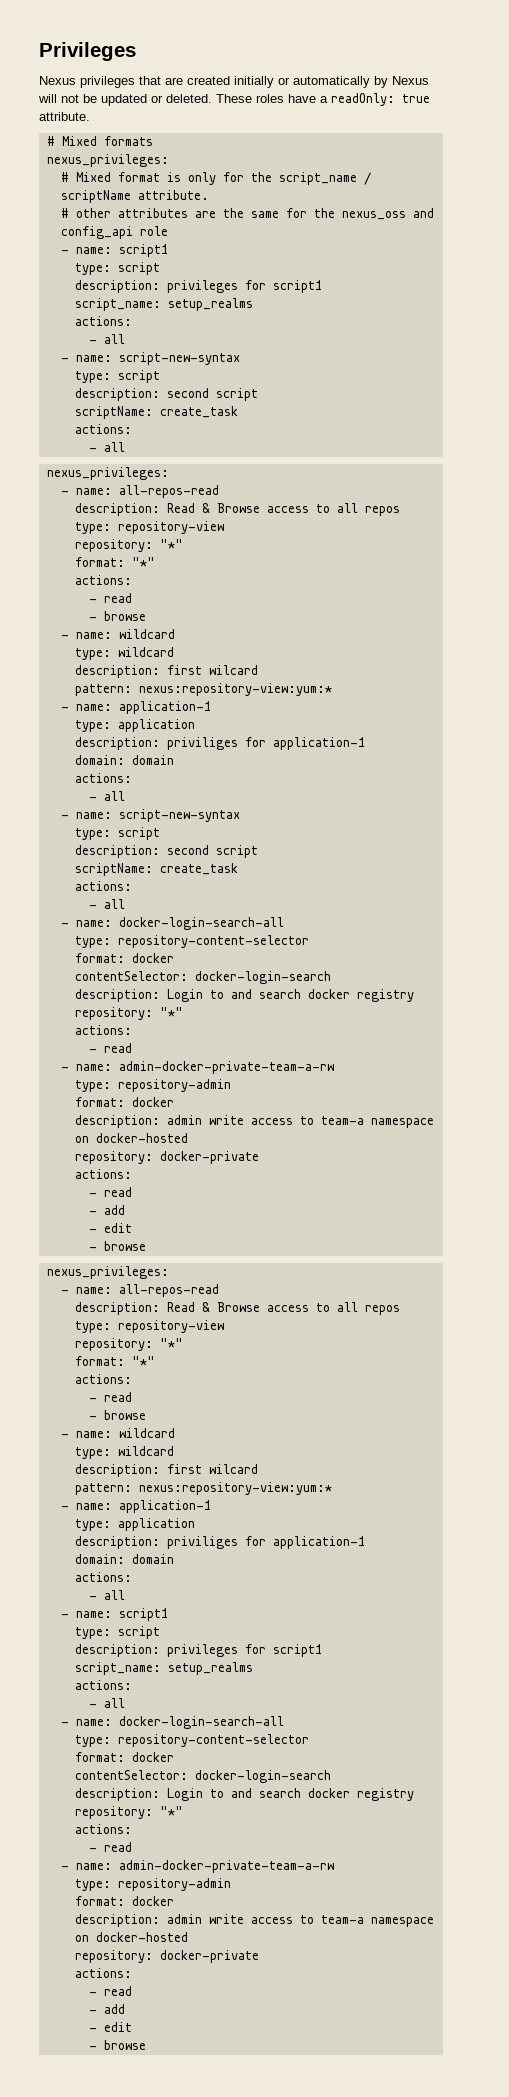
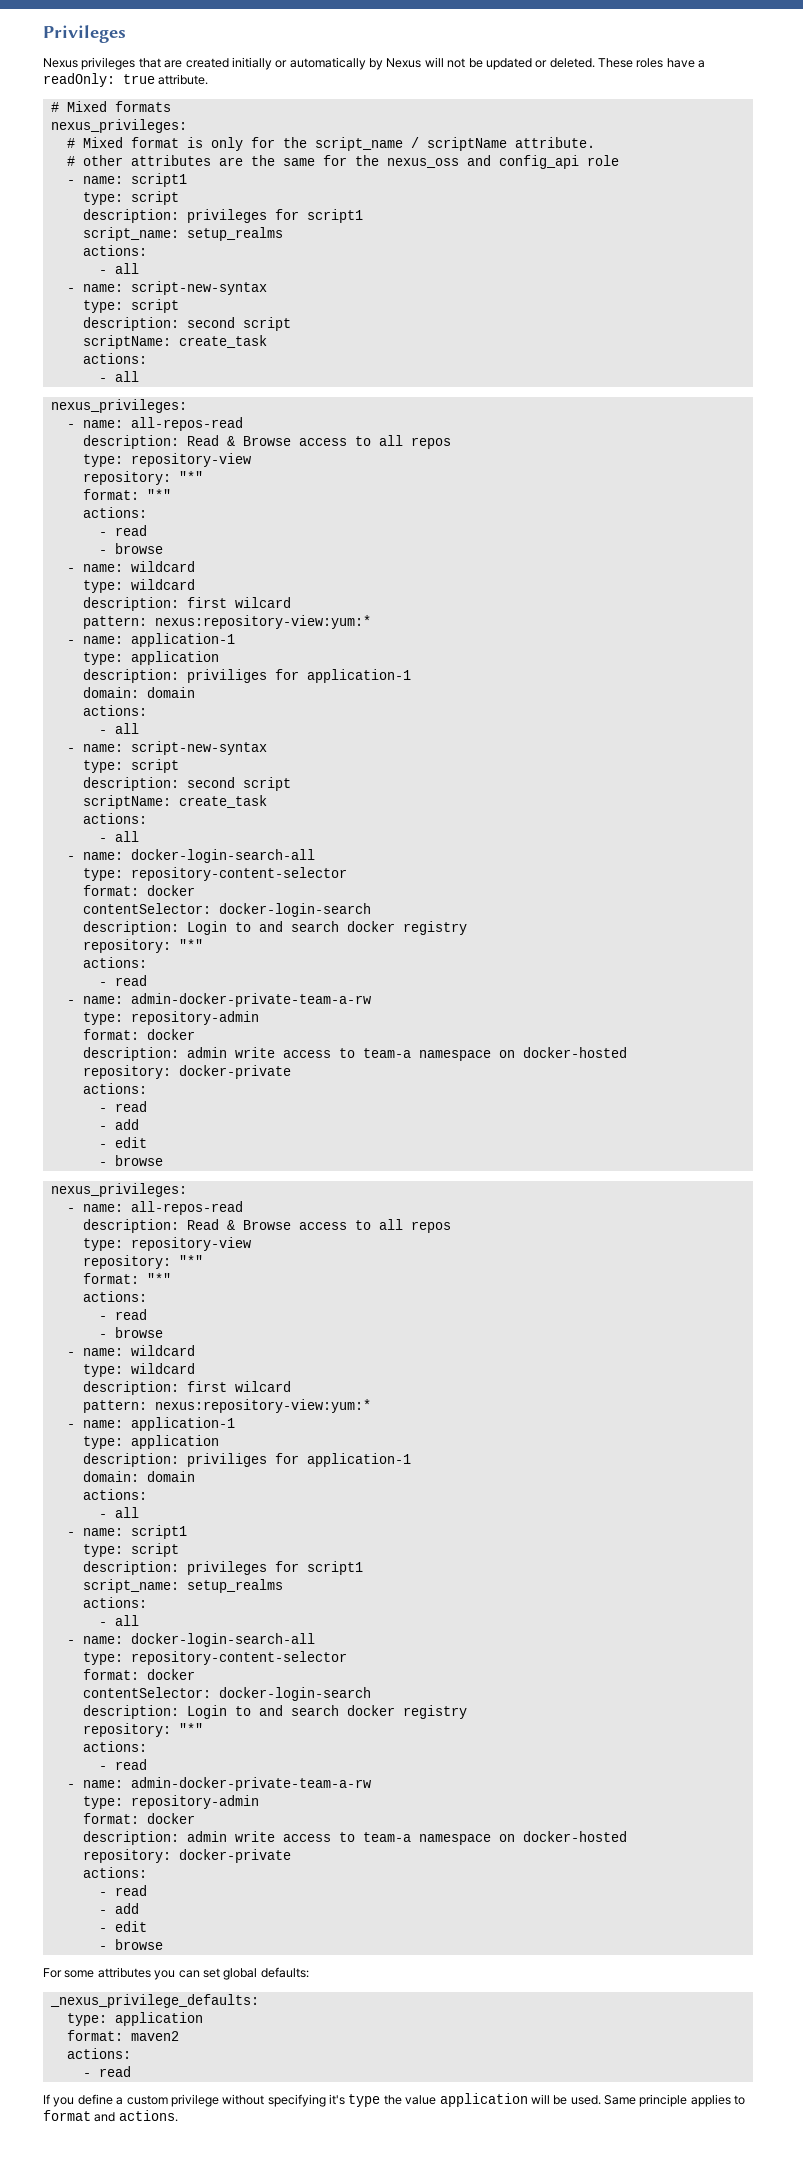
(146, 2045) none -> [43,1967,309,1980] [49,1994,259,2008] [66,2012,203,2026] [66,2030,179,2041] [66,2048,131,2059] [82,2066,131,2077] [43,2093,746,2107] [43,2110,178,2122] // For some attributes you can set global defaults: // _nexus_privilege_defaults: // type: application // format: maven2 // actions: // - read // If you define a custom privilege without specifying it's type the value application will be used. Same principle applies to format and actions.

